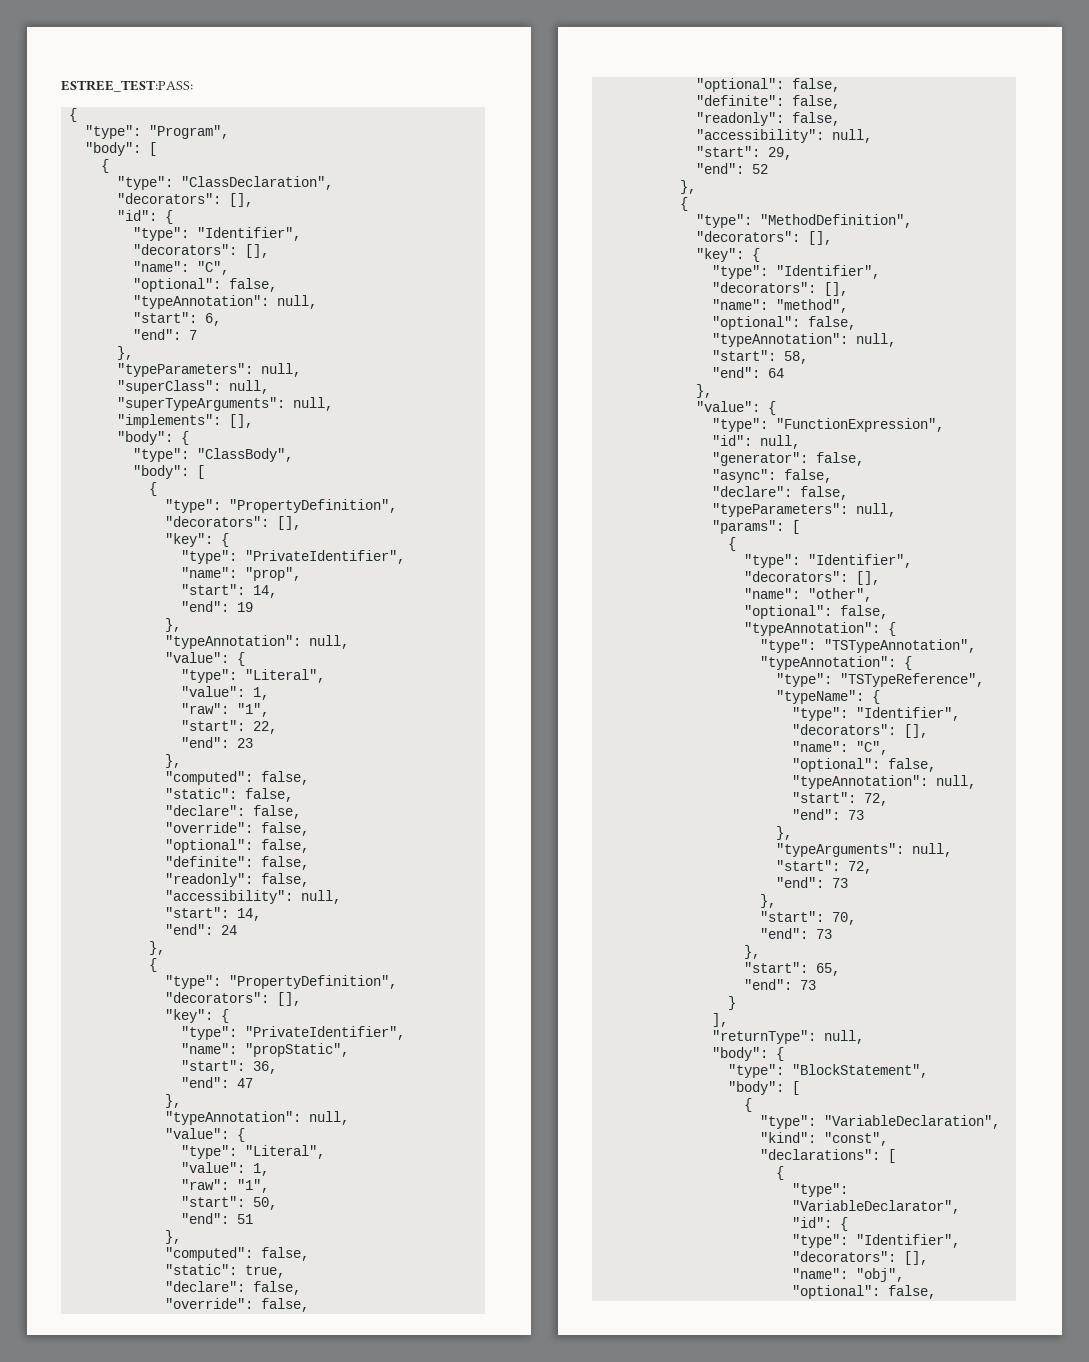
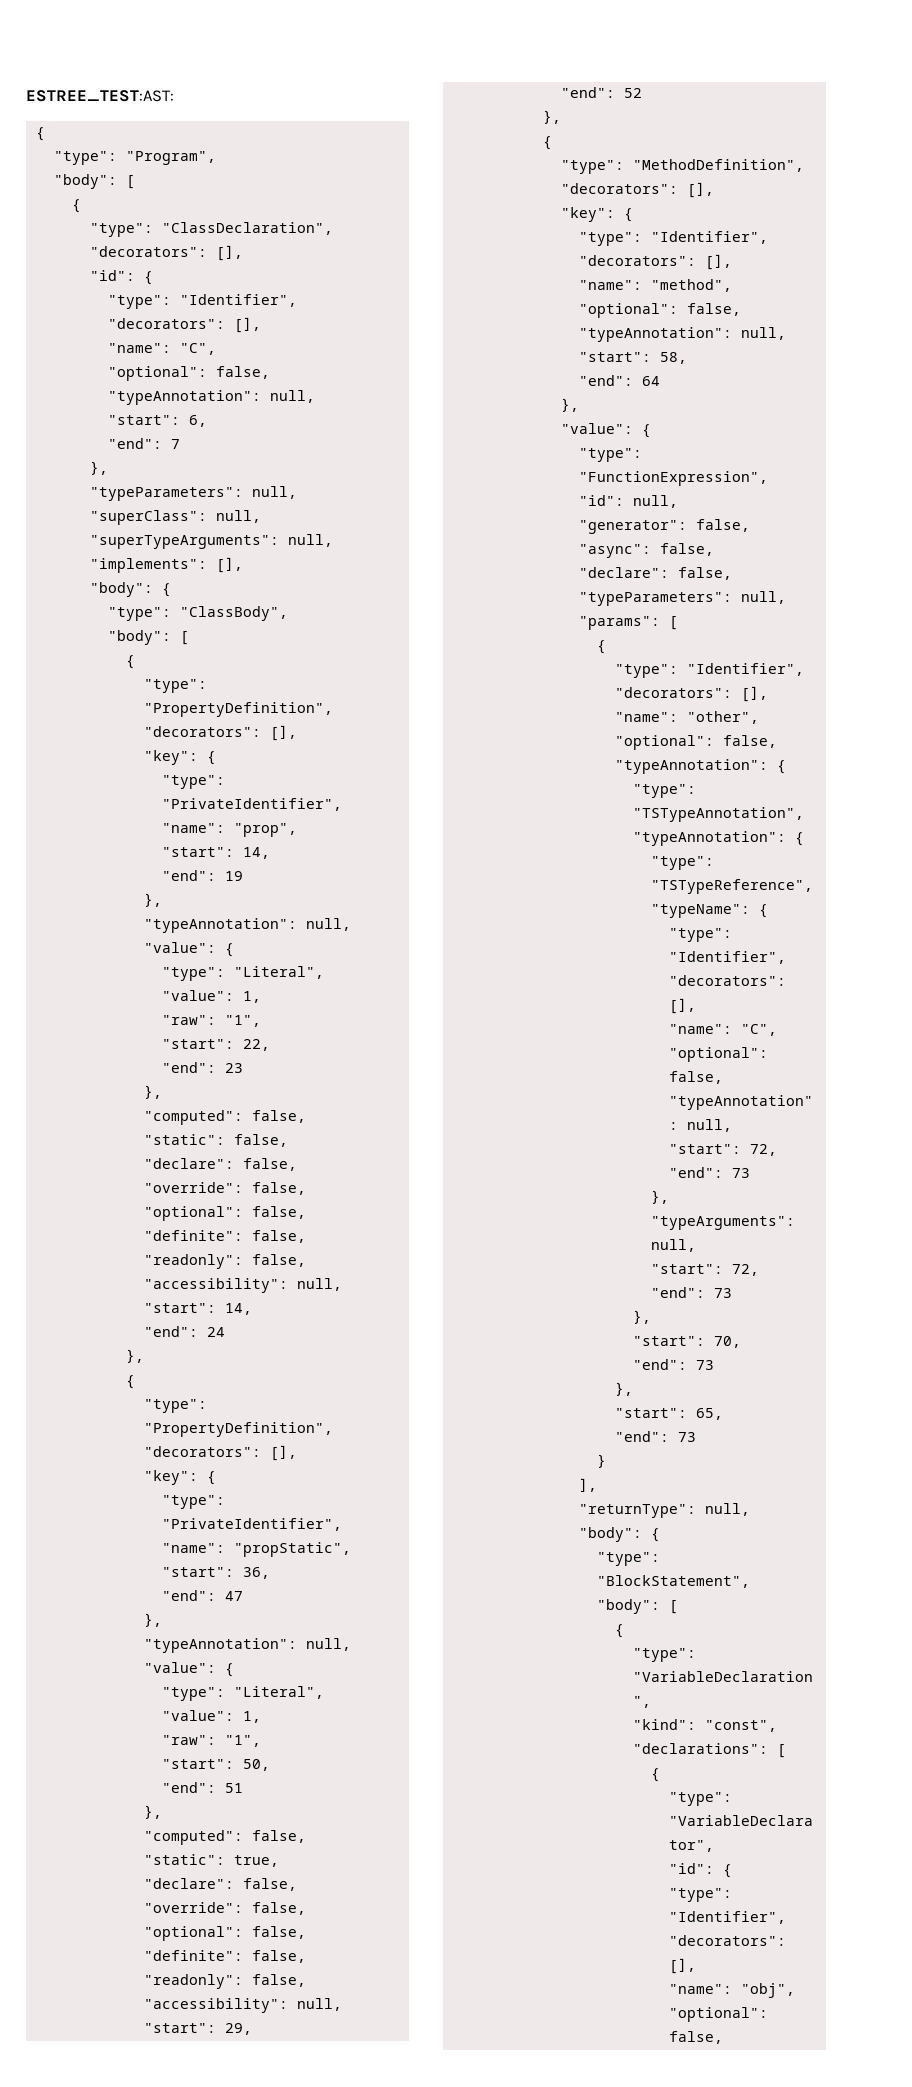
[61,80,193,92] ESTREE_TEST:PASS: -> [26,90,174,102] ESTREE_TEST:AST:

